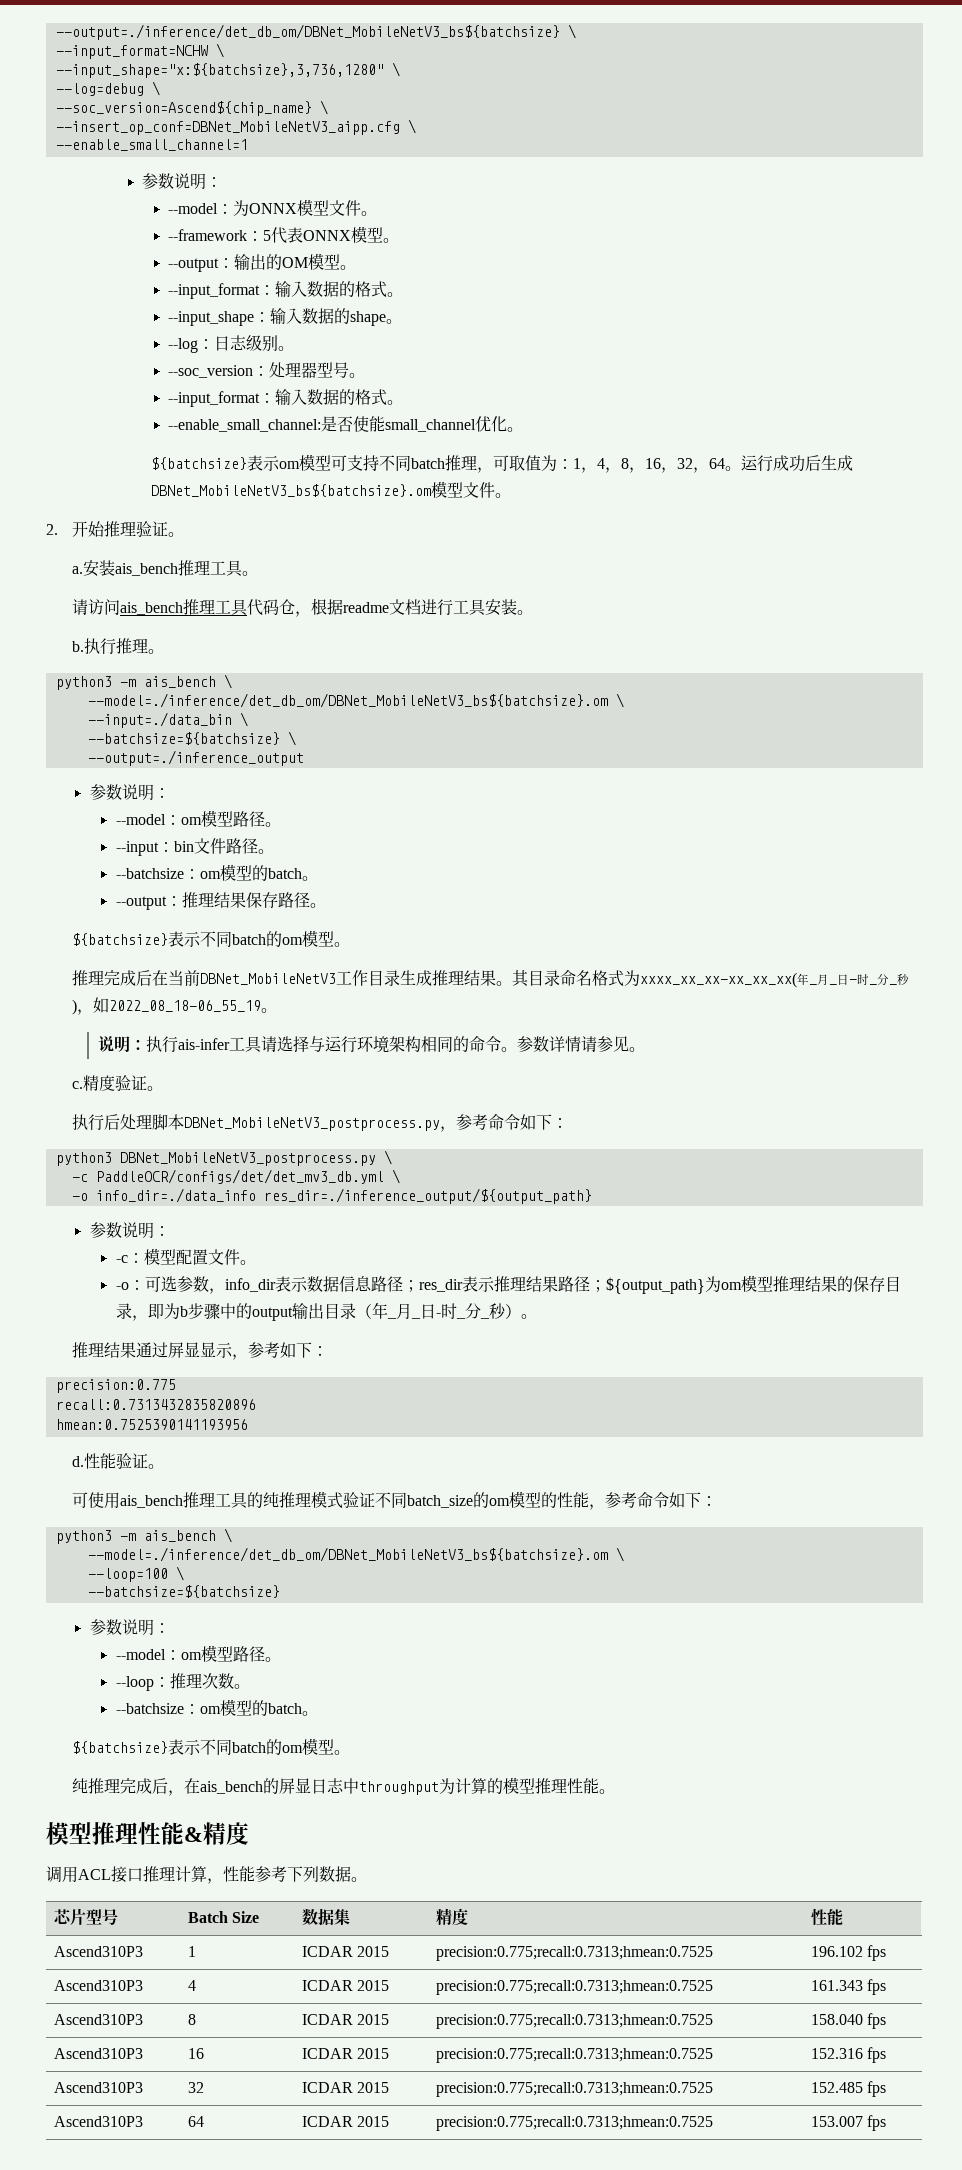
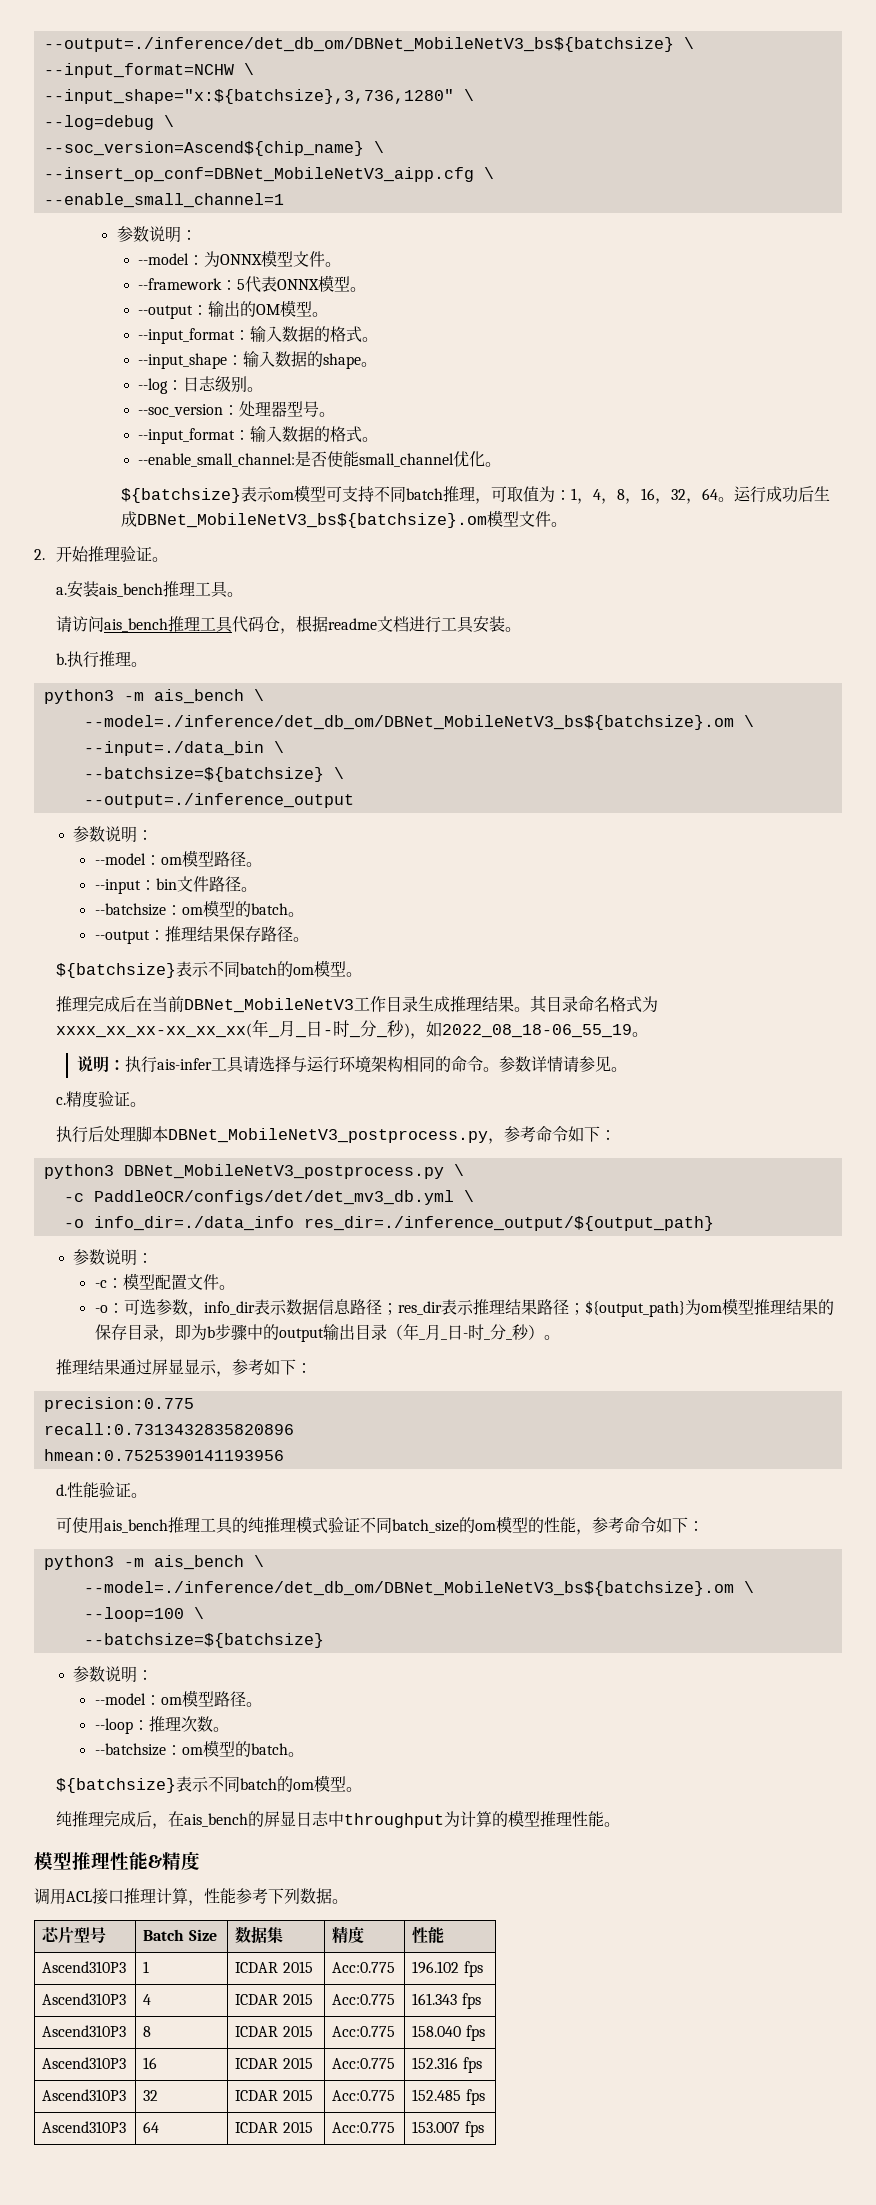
[435,1946,713,1961] precision:0.775;recall:0.7313;hmean:0.7525 -> [332,1962,396,1973] Acc:0.775
[435,1980,713,1995] precision:0.775;recall:0.7313;hmean:0.7525 -> [332,1994,396,2005] Acc:0.775
[435,2014,713,2029] precision:0.775;recall:0.7313;hmean:0.7525 -> [332,2026,396,2037] Acc:0.775
[435,2048,713,2063] precision:0.775;recall:0.7313;hmean:0.7525 -> [332,2058,396,2069] Acc:0.775
[435,2082,713,2097] precision:0.775;recall:0.7313;hmean:0.7525 -> [332,2090,396,2101] Acc:0.775
[435,2116,713,2131] precision:0.775;recall:0.7313;hmean:0.7525 -> [332,2122,396,2133] Acc:0.775

